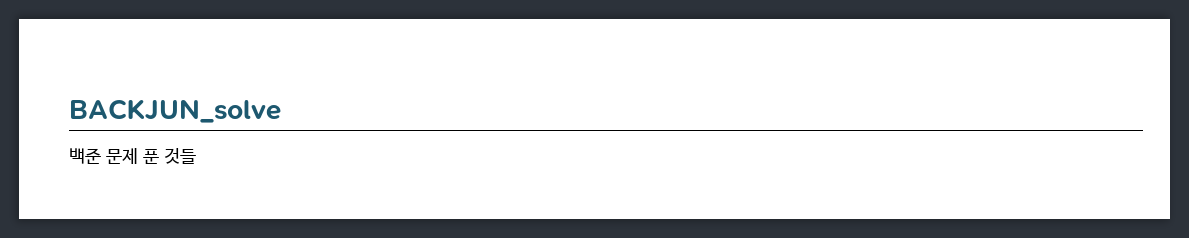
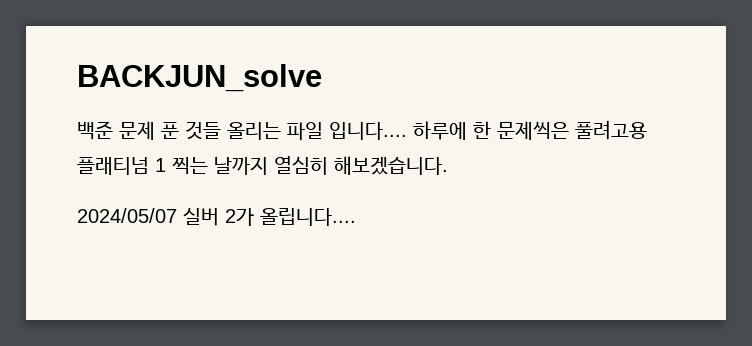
(196, 156) none -> [227,120,647,141] [77,156,448,175] [77,208,356,226] 올리는 파일 입니다.... 하루에 한 문제씩은 풀려고용 플래티넘 1 찍는 날까지 열심히 해보겠습니다. // 2024/05/07 실버 2가 올립니다....

